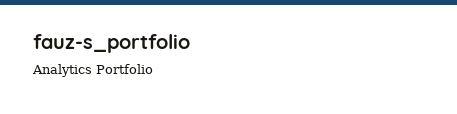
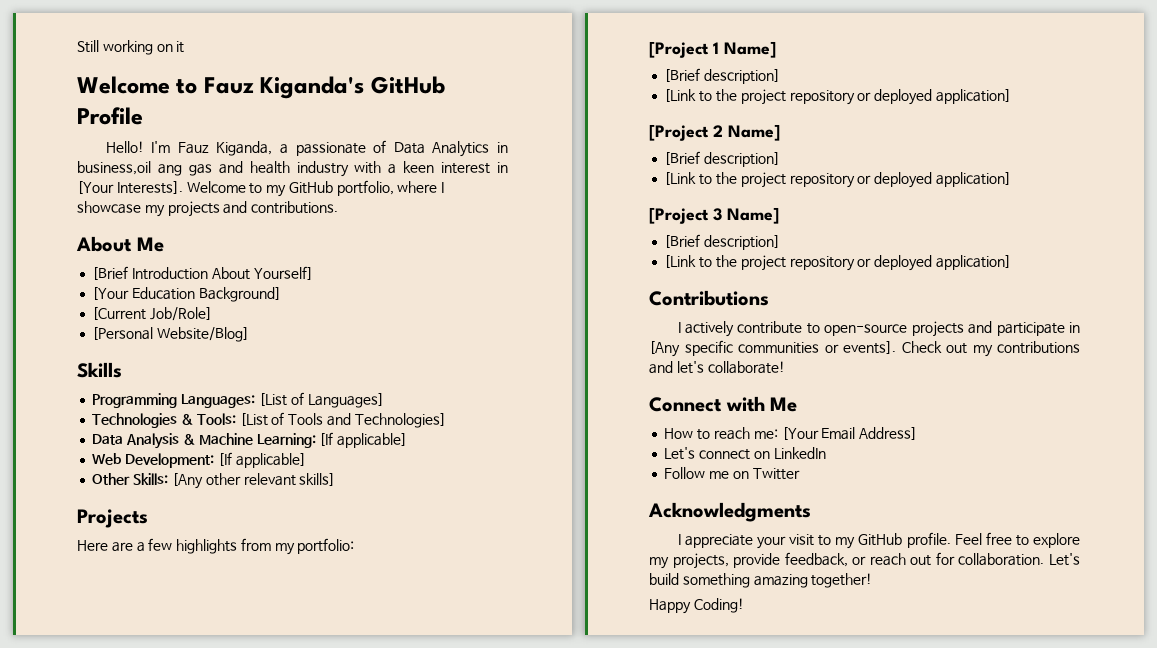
[33,34,190,53] [32,64,153,77] fauz-s_portfolio // Analytics Portfolio -> [77,40,185,55] [77,76,445,99] [77,107,143,125] [105,140,508,157] [77,161,508,177] [77,180,445,197] [77,201,339,217] [76,236,164,252] [92,266,313,280] [92,287,281,302] [92,307,213,321] [92,327,250,342] [77,362,122,378] [92,392,384,408] [92,412,446,428] [92,432,408,449] [92,452,306,468] [92,473,336,489] [77,509,148,528] [77,538,355,555] [649,41,776,58] [664,68,781,84] [664,89,1011,105] [649,124,780,141] [664,151,781,167] [664,172,1011,188] [649,207,779,224] [664,234,781,250] [664,255,1011,271] [649,290,769,306] [677,321,1080,337] [649,340,1080,357] [649,361,785,374] [649,396,798,412] [664,427,918,440] [664,447,826,460] [664,467,800,480] [648,502,811,522] [677,532,1080,549] [649,552,1080,569] [649,573,873,588] [649,598,744,614] Still working on it // Welcome to Fauz Kiganda's GitHub Profile // Hello! I'm Fauz Kiganda, a passionate of Data Analytics in business,oil ang gas and health industry with a keen interest in [Your Interests]. Welcome to my GitHub portfolio, where I showcase my projects and contributions. // About Me // [Brief Introduction About Yourself] // [Your Education Background] // [Current Job/Role] // [Personal Website/Blog] // Skills // Programming Languages: [List of Languages] // Technologies & Tools: [List of Tools and Technologies] // Data Analysis & Machine Learning: [If applicable] // Web Development: [If applicable] // Other Skills: [Any other relevant skills] // Projects // Here are a few highlights from my portfolio: // [Project 1 Name] // [Brief description] // [Link to the project repository or deployed application] // [Project 2 Name] // [Brief description] // [Link to the project repository or deployed application] // [Project 3 Name] // [Brief description] // [Link to the project repository or deployed application] // Contributions // I actively contribute to open-source projects and participate in [Any specific communities or events]. Check out my contributions and let's collaborate! // Connect with Me // How to reach me: [Your Email Address] // Let's connect on LinkedIn // Follow me on Twitter // Acknowledgments // I appreciate your visit to my GitHub profile. Feel free to explore my projects, provide feedback, or reach out for collaboration. Let's build something amazing together! // Happy Coding!

